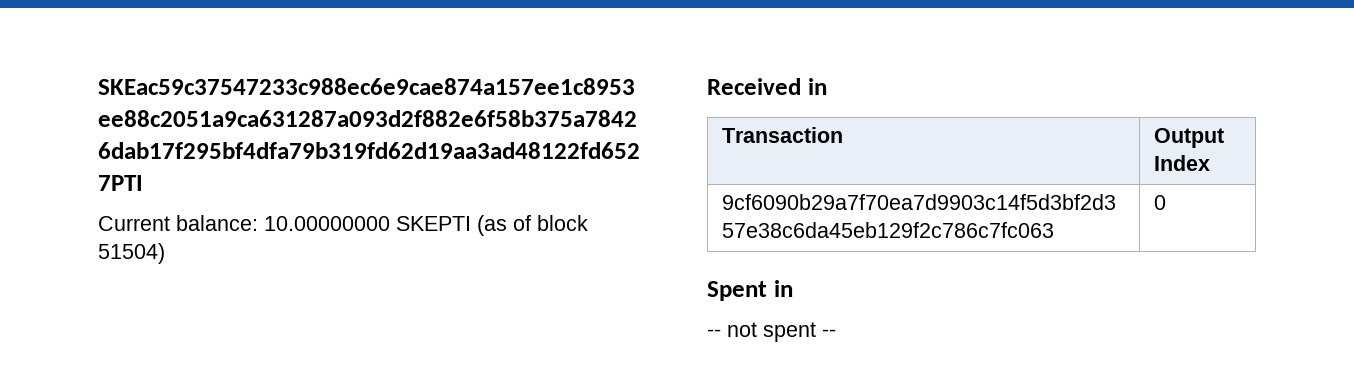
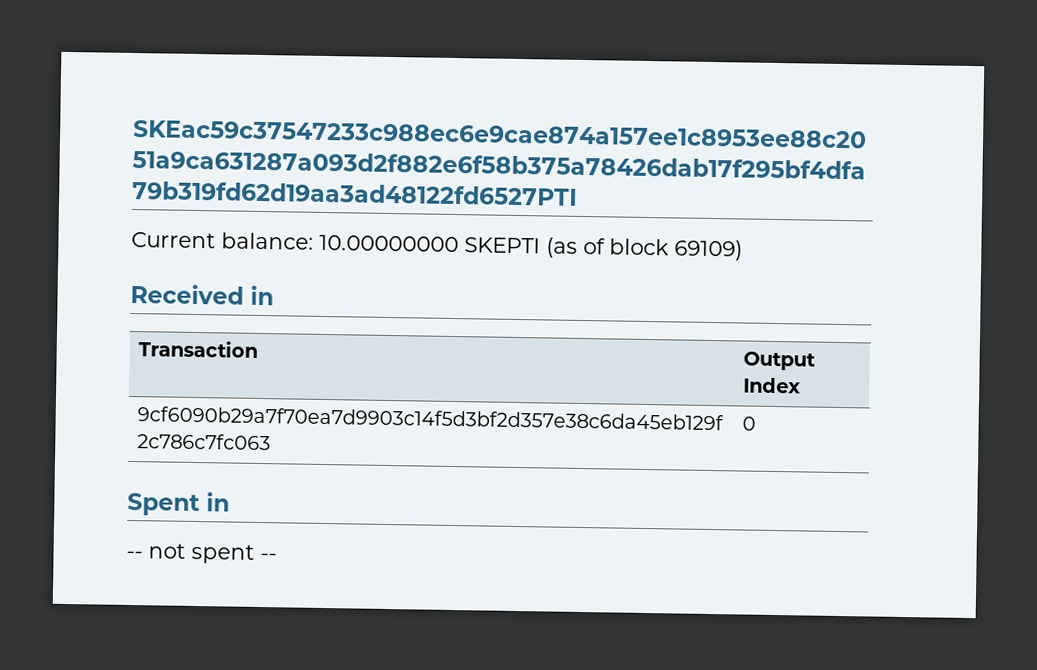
[98,243,165,264] 51504) -> [674,239,743,261] 69109)

